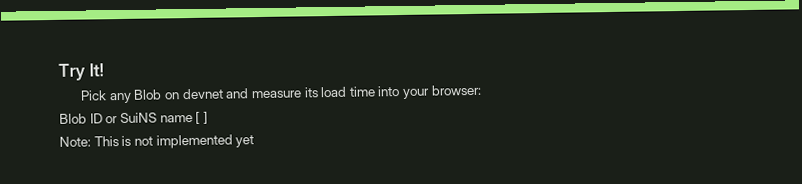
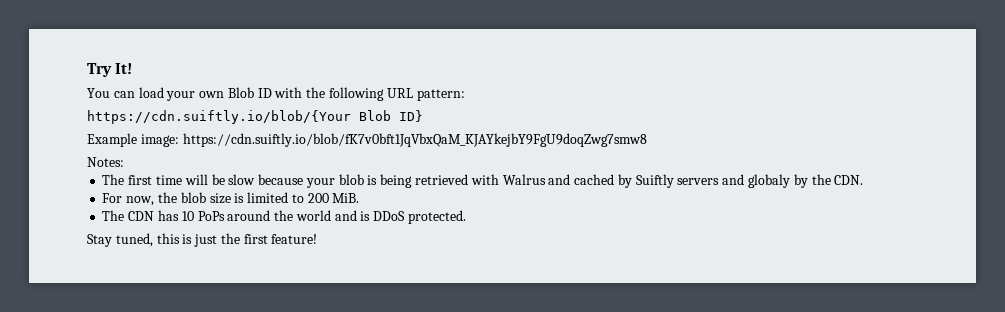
[80,84,482,104] [59,111,208,124] [59,134,255,149] Pick any Blob on devnet and measure its load time into your browser: // Blob ID or SuiNS name [ ] // Note: This is not implemented yet -> [87,87,465,101] [87,110,423,124] [87,133,647,147] [87,157,124,167] [102,174,864,188] [102,192,360,206] [102,210,466,224] [87,233,318,247] You can load your own Blob ID with the following URL pattern: // https://cdn.suiftly.io/blob/{Your Blob ID} // Example image: https://cdn.suiftly.io/blob/fK7v0bft1JqVbxQaM_KJAYkejbY9FgU9doqZwg7smw8 // Notes: // The first time will be slow because your blob is being retrieved with Walrus and cached by Suiftly servers and globaly by the CDN. // For now, the blob size is limited to 200 MiB. // The CDN has 10 PoPs around the world and is DDoS protected. // Stay tuned, this is just the first feature!

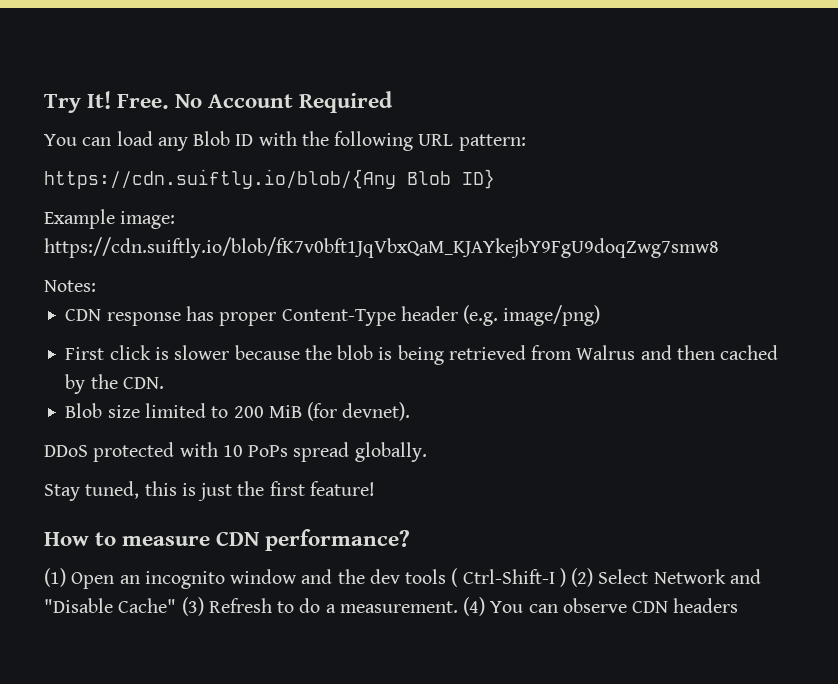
(133, 68) none -> [117,91,394,113] Free. No Account Required
[166,91,225,101] your own -> [157,137,188,151] any
[87,110,351,124] https://cdn.suiftly.io/blob/{Your -> [44,169,396,189] https://cdn.suiftly.io/blob/{Any
[102,174,335,188] The first time will be slow because your -> [65,305,601,326] [65,345,332,360] CDN response has proper Content-Type header (e.g. image/png) // First click is slower because the
[470,174,499,185] with -> [531,345,573,360] from
(571, 179) none -> [676,345,715,360] then
[635,174,864,188] [102,192,360,206] [102,210,466,224] Suiftly servers and globaly by the CDN. // For now, the blob size is limited to 200 MiB. // The CDN has 10 PoPs around the world and is DDoS protected. -> [90,374,164,389] [65,402,411,421] [44,442,427,462] the CDN. // Blob size limited to 200 MiB (for devnet). // DDoS protected with 10 PoPs spread globally.
(318, 239) none -> [44,529,411,551] [44,568,761,589] [44,597,739,616] // How to measure CDN performance? // (1) Open an incognito window and the dev tools ( Ctrl-Shift-I ) (2) Select Network and "Disable Cache" (3) Refresh to do a measurement. (4) You can observe CDN headers

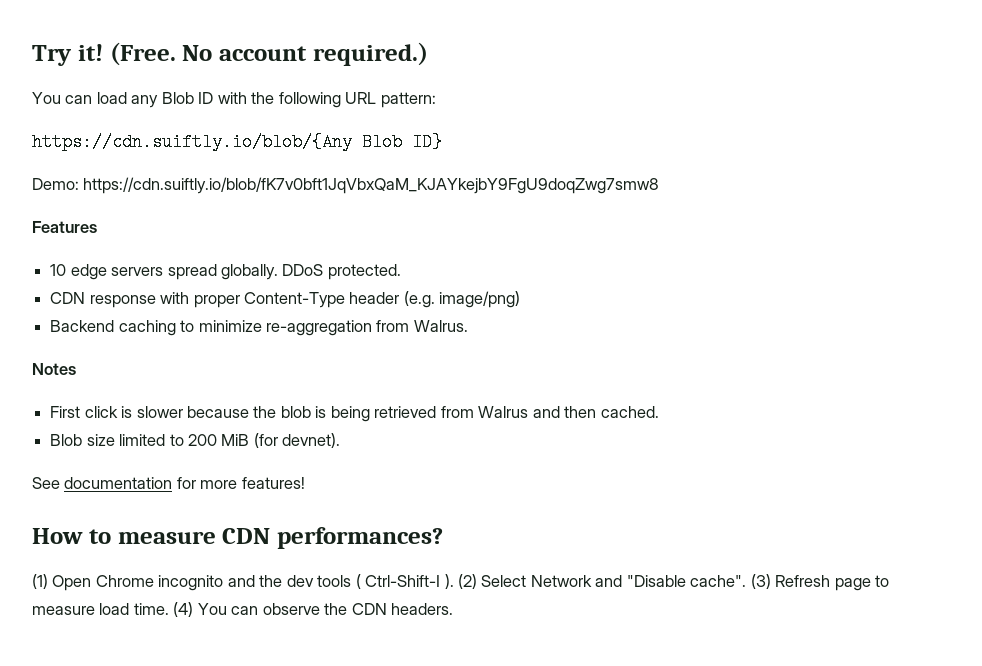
[87,91,394,113] It! Free. No Account Required -> [77,42,428,66] it! (Free. No account required.)
[44,209,176,229] Example image: -> [32,178,79,190] Demo:
[44,280,96,292] Notes: -> [32,221,97,233] [50,264,401,280] Features // 10 edge servers spread globally. DDoS protected.
[185,306,214,321] has -> [160,292,190,304] with
(601, 315) none -> [50,320,468,336] [32,363,76,375] // Backend caching to minimize re-aggregation from Walrus. // Notes
[720,345,779,360] [65,374,164,394] cached by the CDN. -> [600,406,659,418] cached.
[44,442,427,462] [44,481,375,501] DDoS protected with 10 PoPs spread globally. // Stay tuned, this is just the first feature! -> [32,477,305,489] See documentation for more features!
[265,529,411,551] performance? -> [277,527,443,549] performances?
[119,569,298,589] an incognito window -> [95,575,224,591] Chrome incognito
[559,568,566,587] ) -> [444,574,454,589] ).
[118,598,177,613] Cache" -> [690,575,747,587] cache".
[277,598,458,613] to do a measurement. -> [834,575,890,591] [32,603,169,615] page to measure load time.
[632,598,739,613] CDN headers -> [324,603,454,615] the CDN headers.

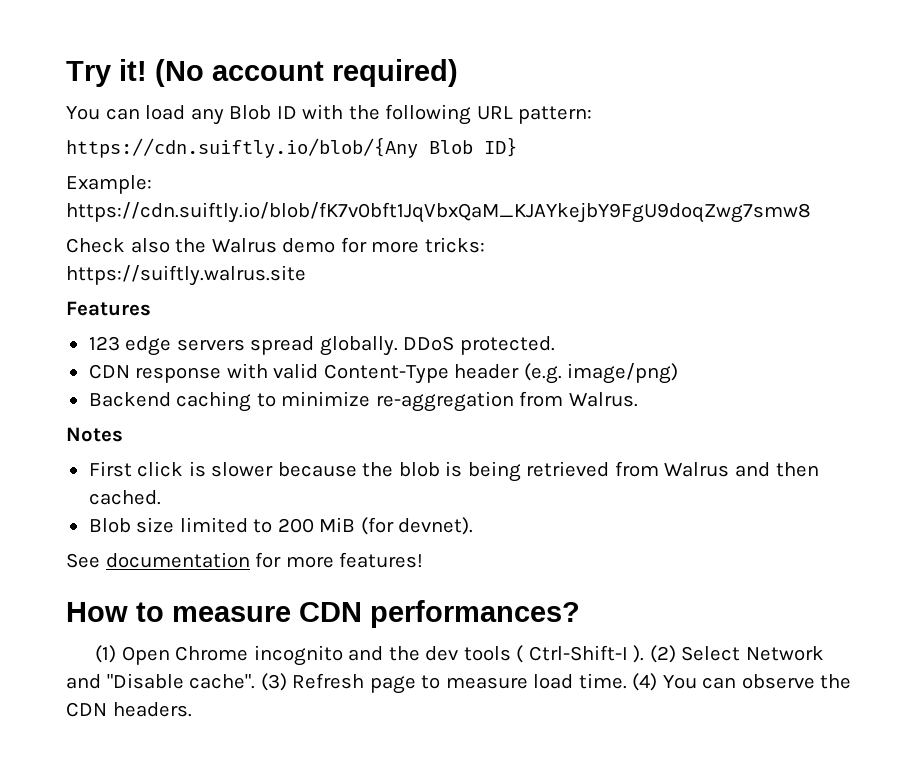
[109,42,428,66] (Free. No account required.) -> [155,59,458,87] (No account required)
[32,178,79,190] Demo: -> [66,175,152,194] Example:
(660, 185) none -> [66,237,485,253] [66,265,306,286] // Check also the Walrus demo for more tricks: // https://suiftly.walrus.site
[50,264,67,276] 10 -> [88,336,120,351] 123
[193,295,240,308] proper -> [273,363,319,379] valid

